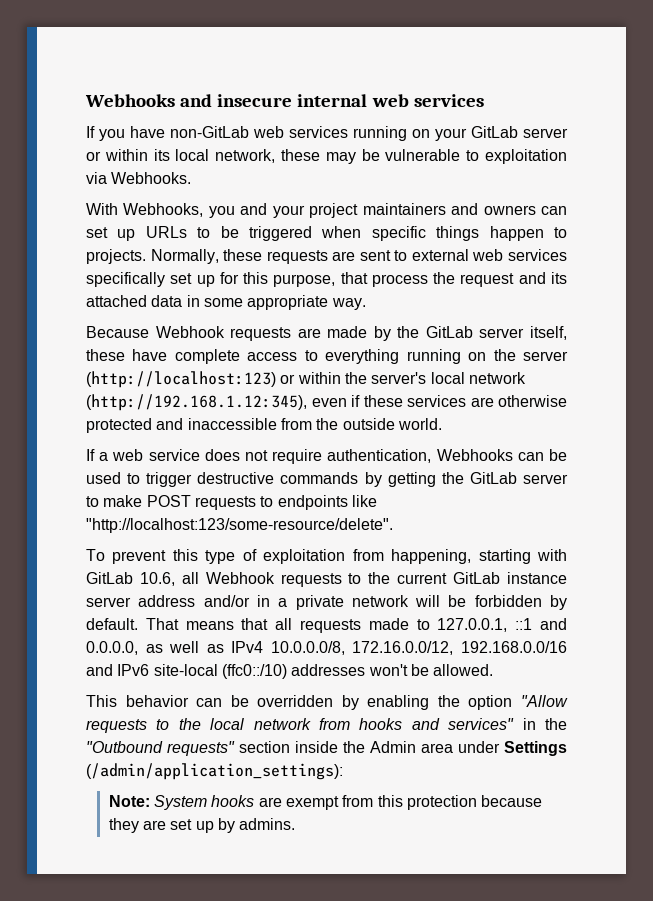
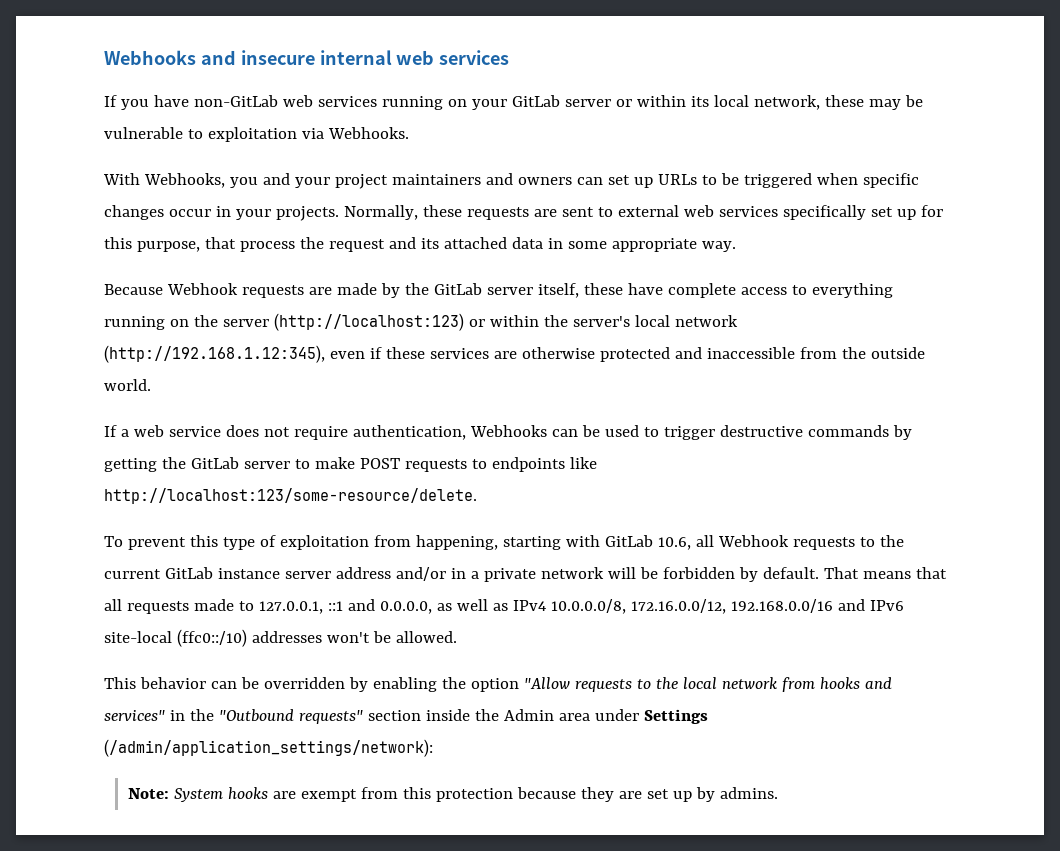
[436,226,567,241] things happen to -> [104,205,271,220] changes occur in your
[86,518,393,533] "http://localhost:123/some-resource/delete". -> [104,488,477,504] http://localhost:123/some-resource/delete.
[86,763,343,780] (/admin/application_settings): -> [104,739,433,757] (/admin/application_settings/network):

